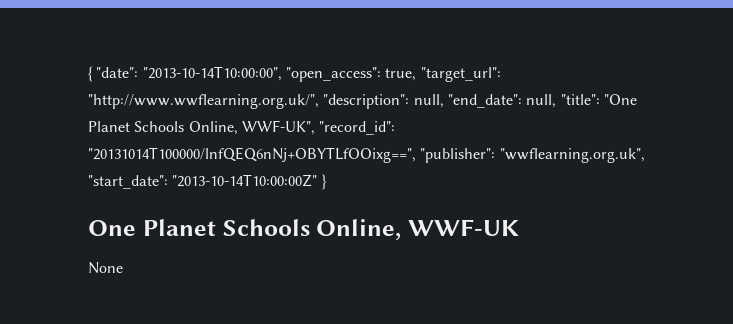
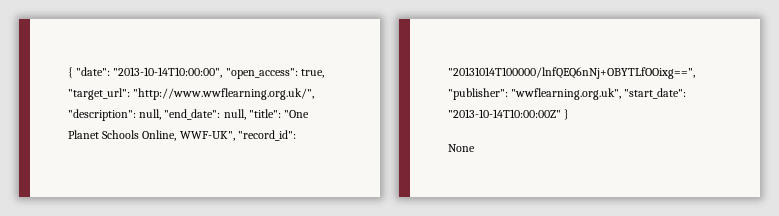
[88,219,519,241] // One Planet Schools Online, WWF-UK -> (570, 114) none

